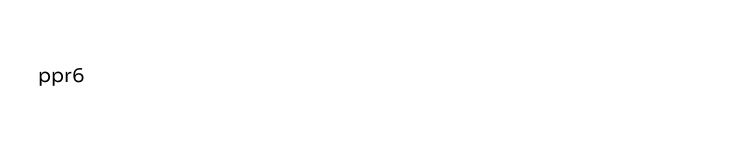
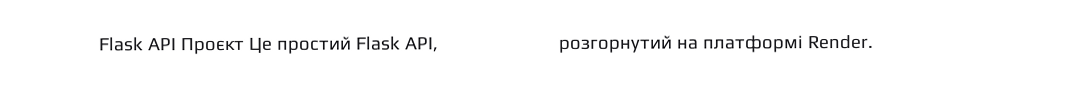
[38,68,85,86] ppr6 -> [98,34,874,55] Flask API Проєкт Це простий Flask API, розгорнутий на платформі Render.

